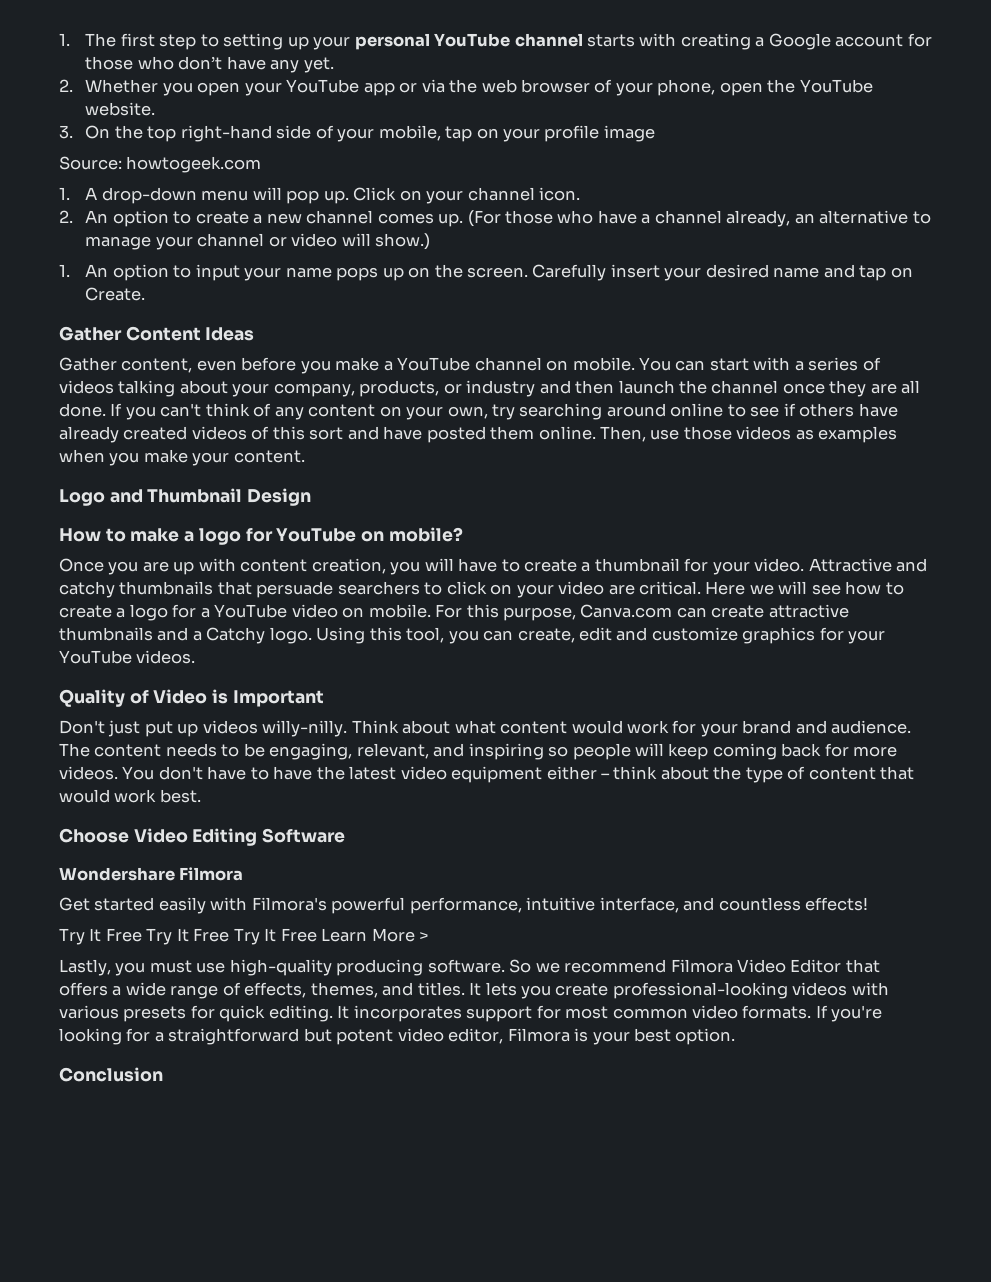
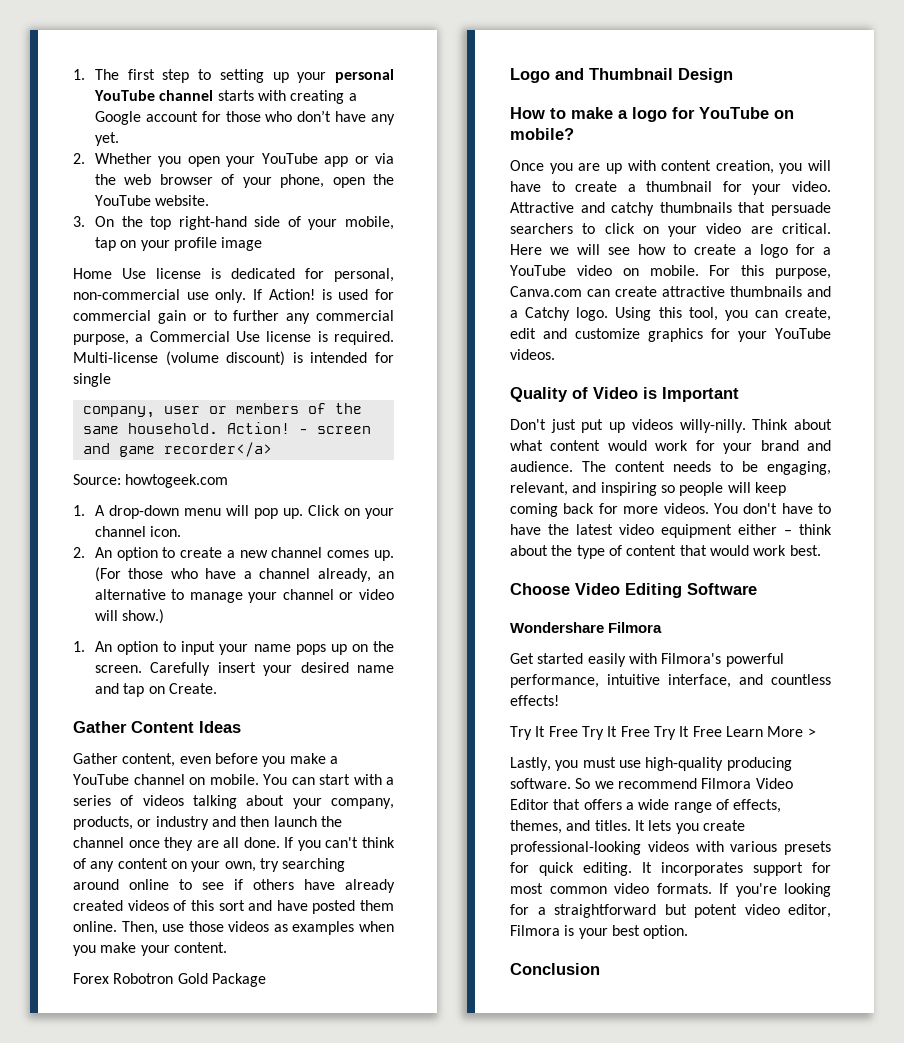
(655, 133) none -> [73,268,394,282] [73,289,395,303] [73,310,394,324] [73,331,395,345] [73,351,394,366] [73,373,111,387] [82,403,362,418] [82,422,371,434] [82,442,272,457] // Home Use license is dedicated for personal, non-commercial use only. If Action! is used for commercial gain or to further any commercial purpose, a Commercial Use license is required. Multi-license (volume discount) is intended for single // company, user or members of the same household. Action! - screen and game recorder</a>
(305, 456) none -> [73,973,266,987] // Forex Robotron Gold Package

